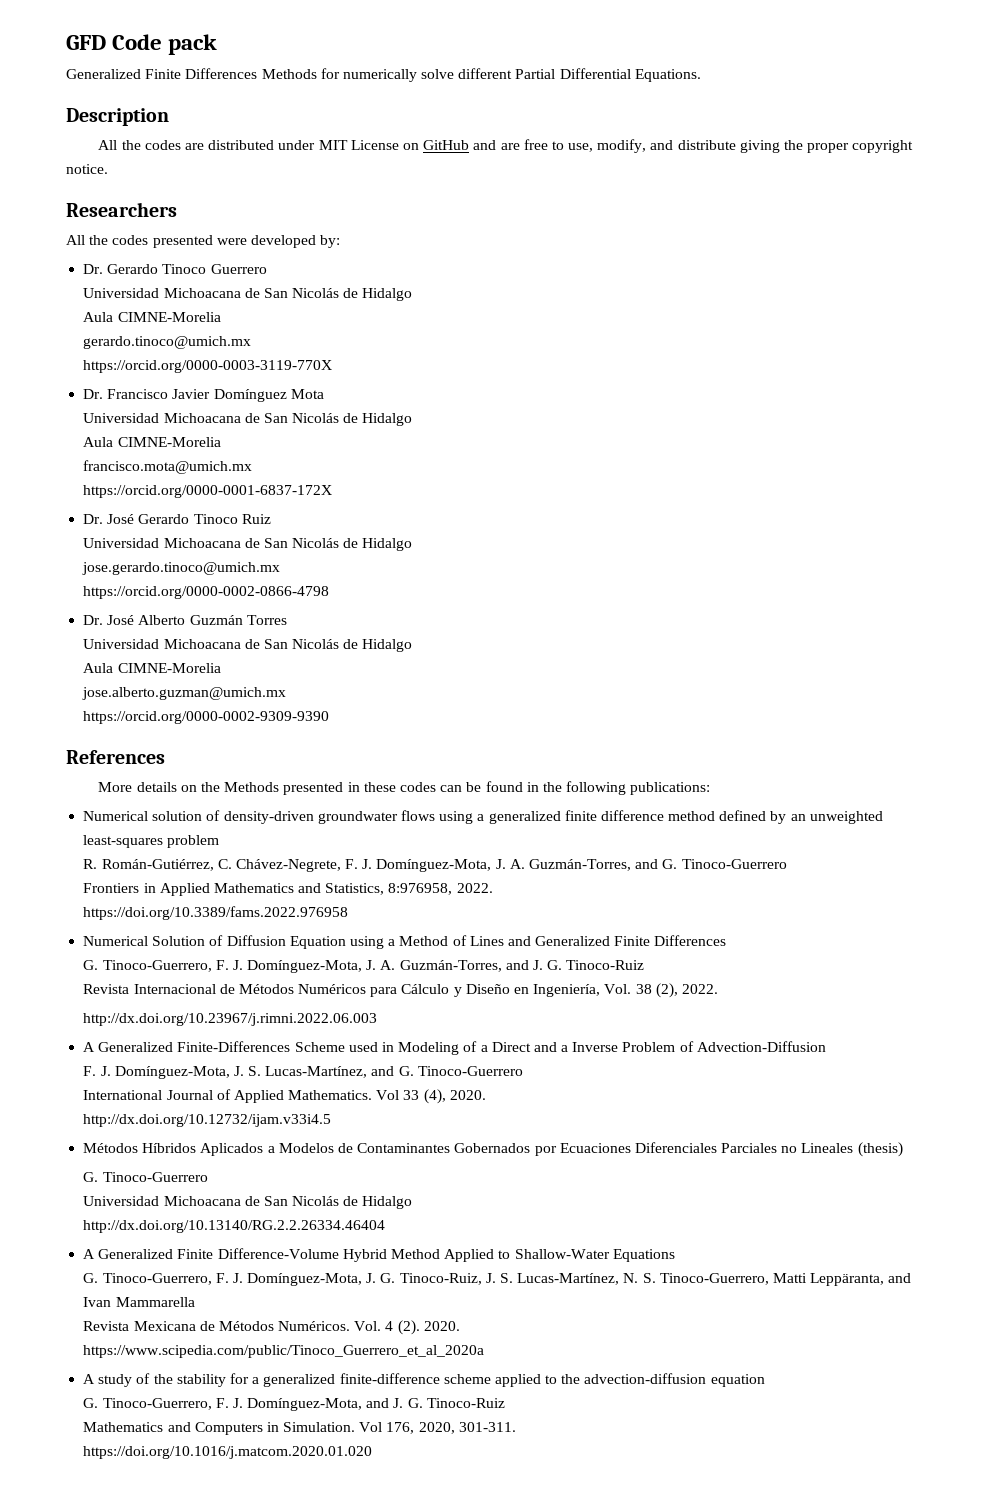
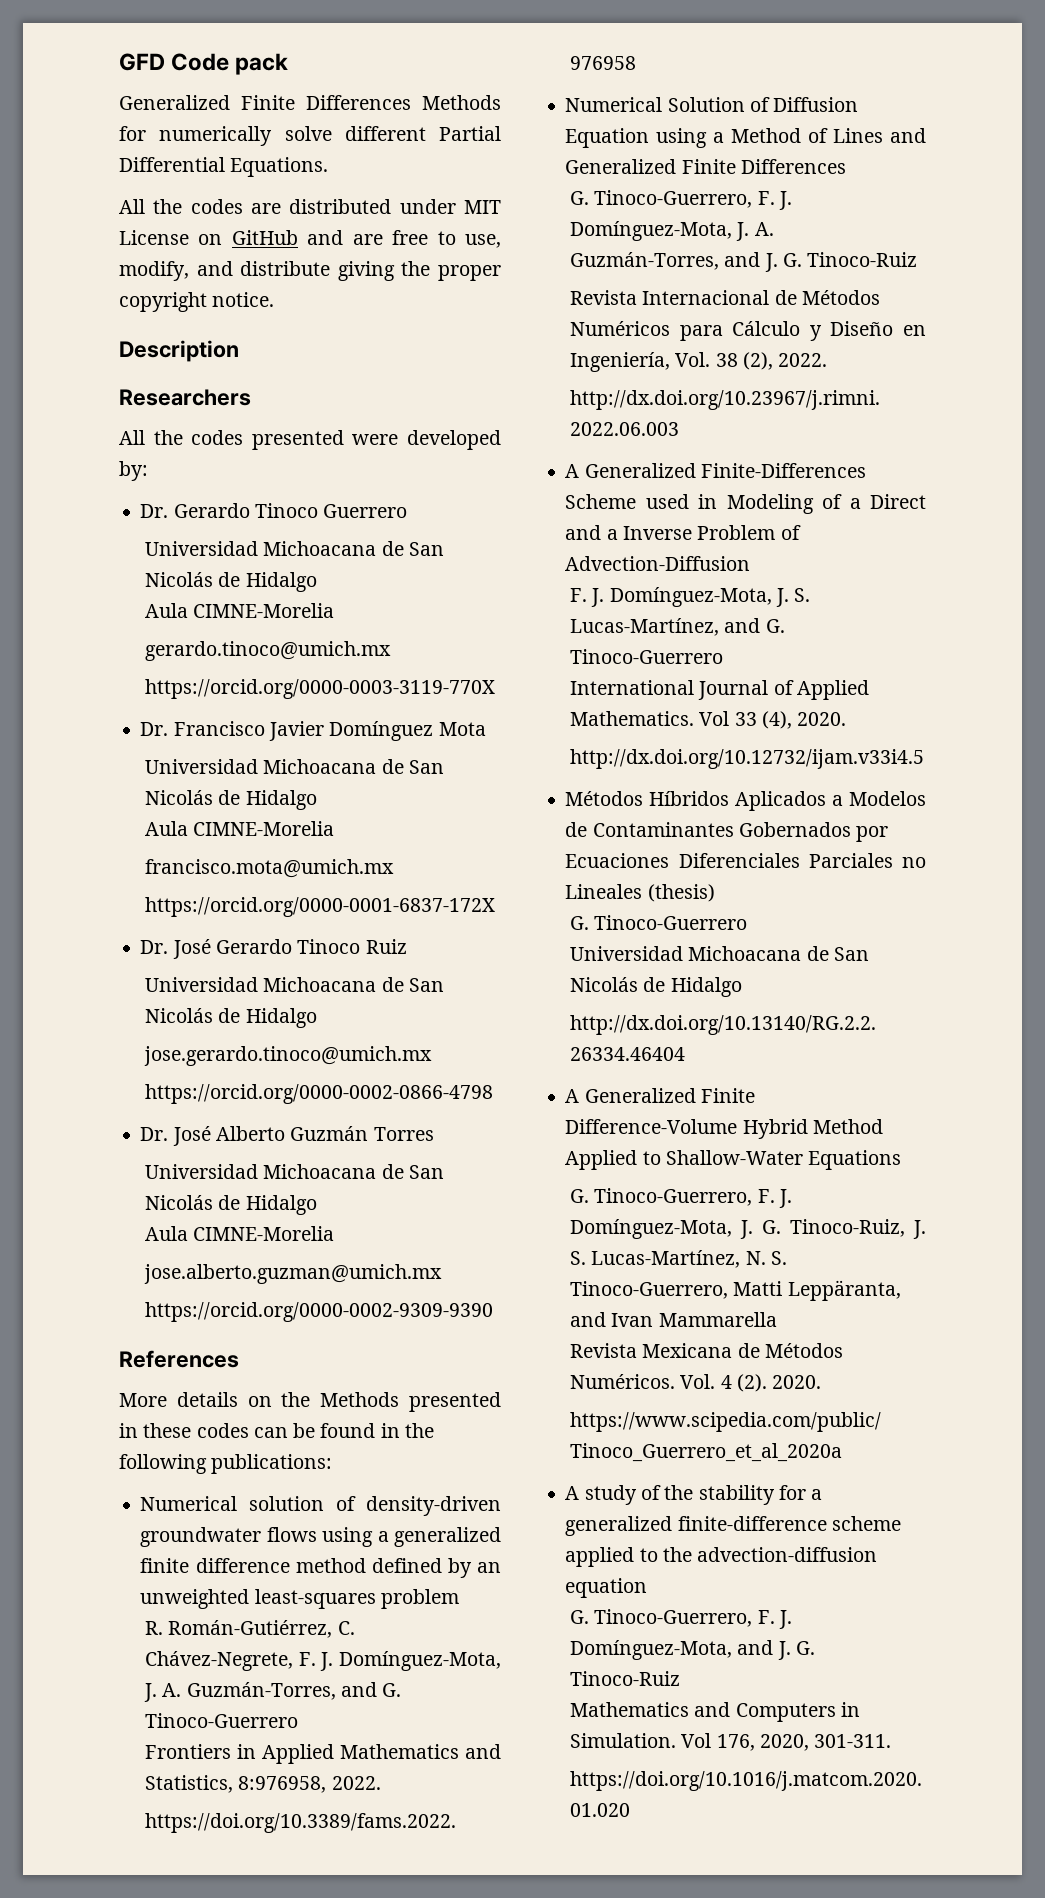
[66,108,169,126] // Description -> (329, 167) none
(108, 169) none -> [119,340,239,362] // Description

